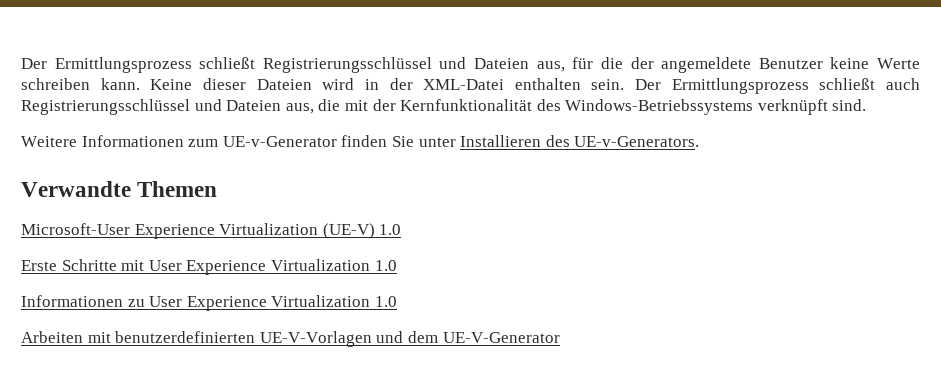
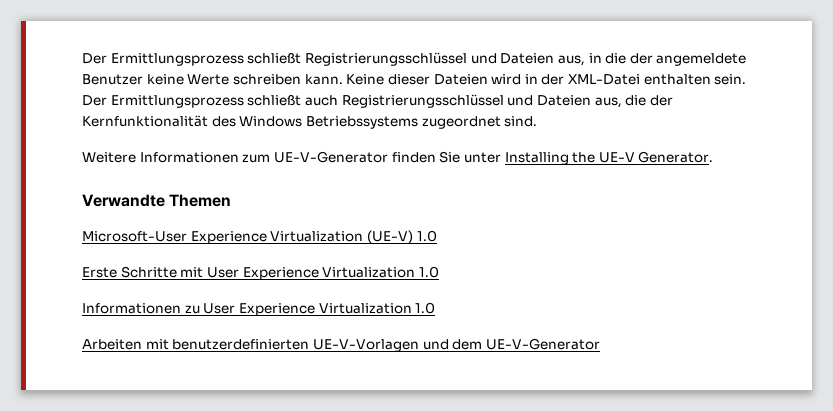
[572,57,594,69] für -> [588,53,602,63] in
[344,100,368,111] mit -> (647, 100) none
[565,99,828,115] Windows-Betriebssystems verknüpft -> [239,116,501,129] Windows Betriebssystems zugeordnet
[222,136,337,147] UE-v-Generator -> [273,151,388,163] UE-V-Generator
[460,135,700,147] Installieren des UE-v-Generators. -> [504,151,714,165] Installing the UE-V Generator.

